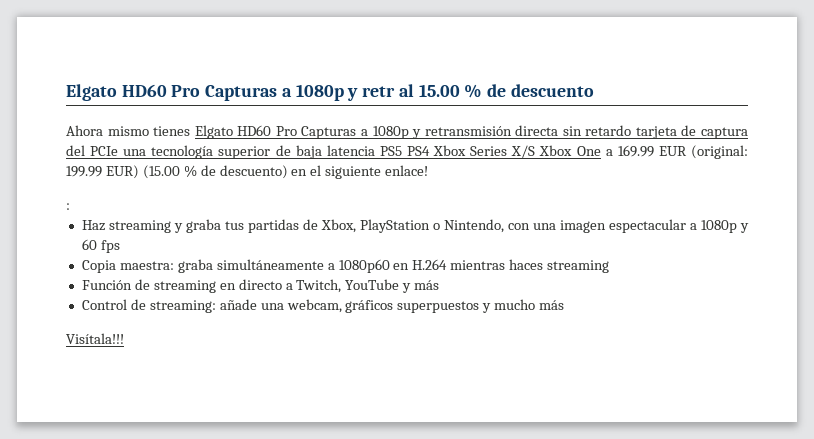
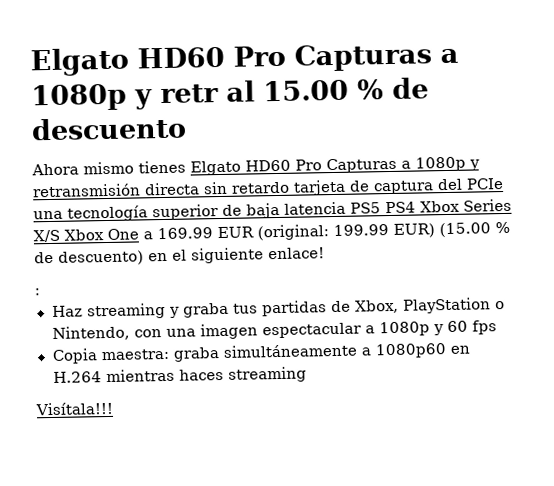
[81,279,440,293] [81,299,565,313] // Función de streaming en directo a Twitch, YouTube y más // Control de streaming: añade una webcam, gráficos superpuestos y mucho más -> (307, 374) none

